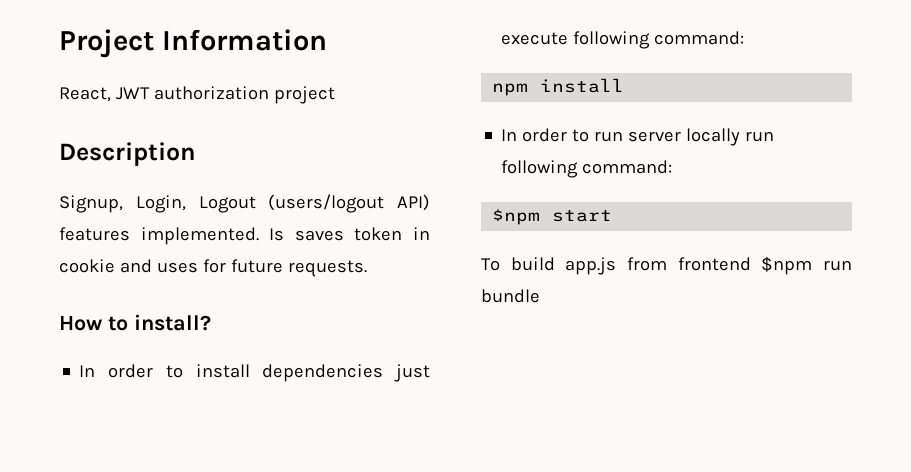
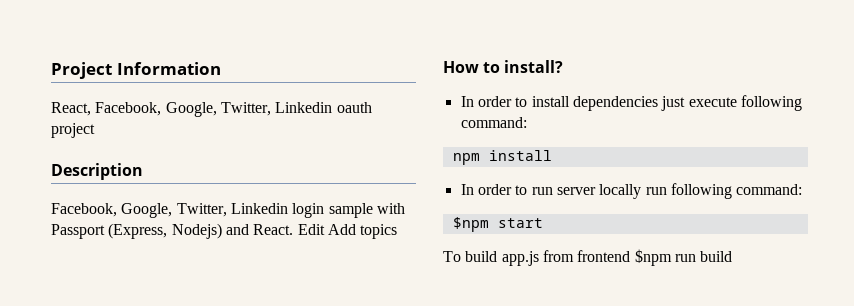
[115,86,335,104] [59,142,196,166] [59,194,430,213] [59,227,430,245] [59,259,367,277] JWT authorization project // Description // Signup, Login, Logout (users/logout API) features implemented. Is saves token in cookie and uses for future requests. -> [95,102,372,117] [51,123,95,138] [51,163,143,180] [51,203,405,218] [51,223,398,239] Facebook, Google, Twitter, Linkedin oauth project // Description // Facebook, Google, Twitter, Linkedin login sample with Passport (Express, Nodejs) and React. Edit Add topics
[481,289,540,303] bundle -> [700,251,733,262] build

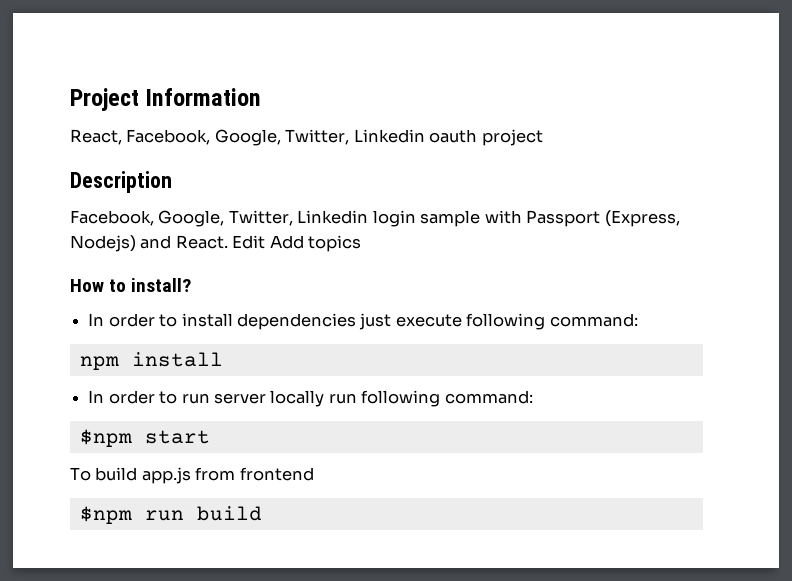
(631, 256) none -> (314, 474) //

